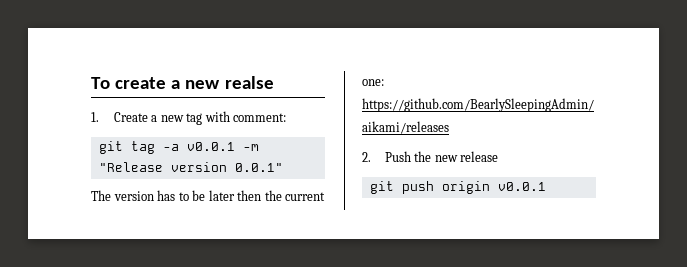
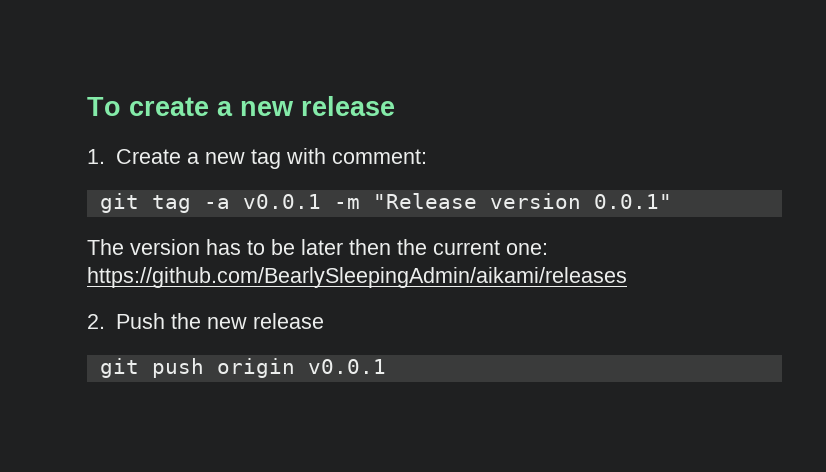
[224,76,274,89] realse -> [301,96,395,116] release

